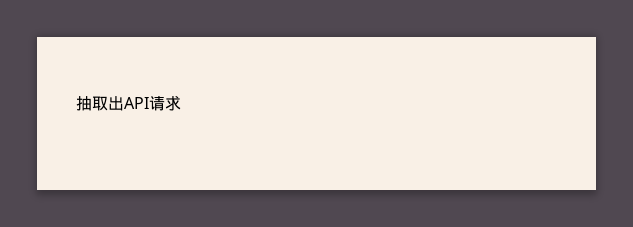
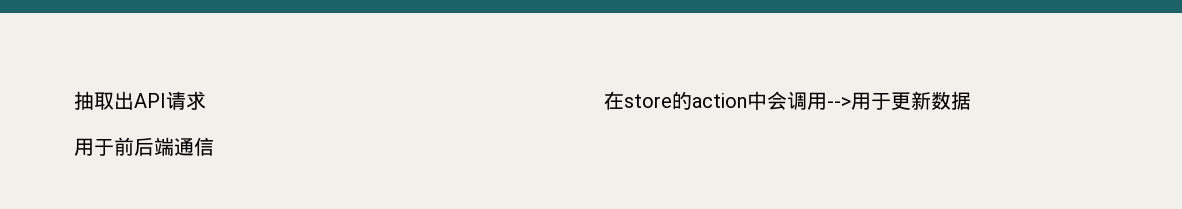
(181, 103) none -> [74,137,214,156] [604,91,971,110] // 用于前后端通信 // 在store的action中会调用-->用于更新数据

